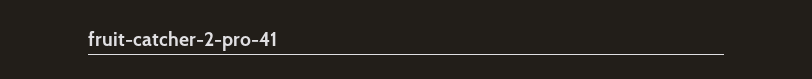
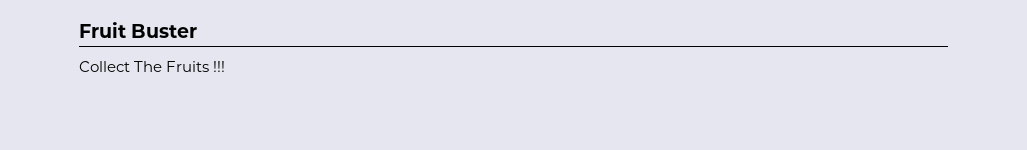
[88,31,277,51] fruit-catcher-2-pro-41 -> [79,22,198,38] [79,61,226,72] Fruit Buster // Collect The Fruits !!!

